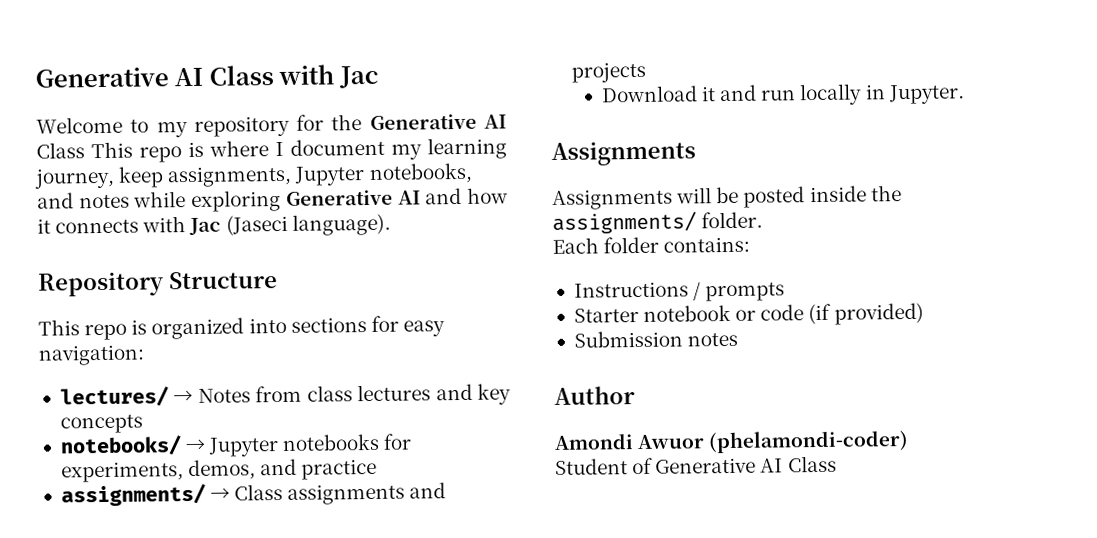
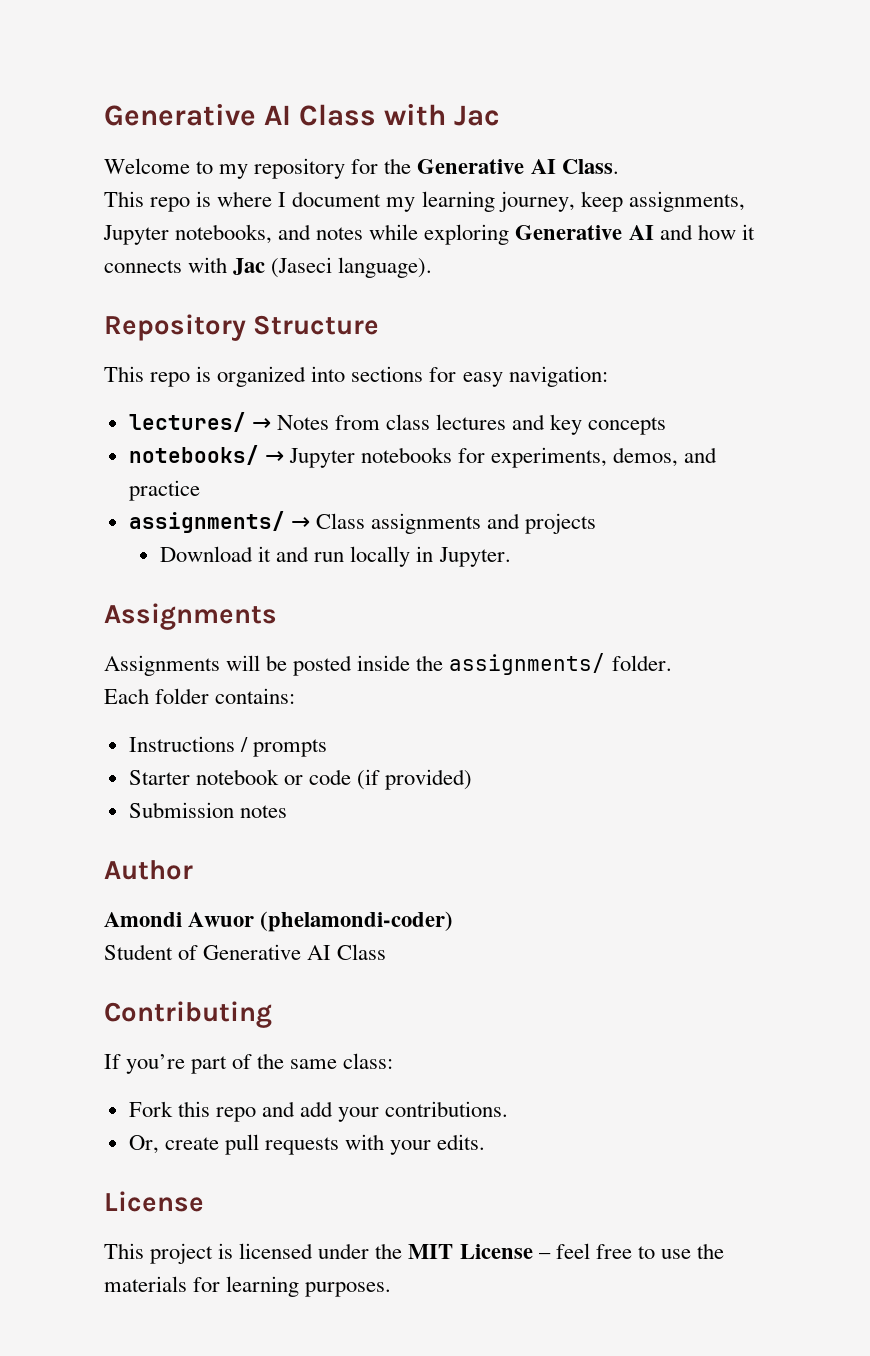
[36,142,85,159] Class -> [561,159,619,174] Class. //
(837, 464) none -> [104,1001,272,1028] [104,1053,394,1074] [128,1101,509,1122] [128,1134,486,1155] [104,1191,204,1212] [104,1243,724,1264] [104,1276,392,1297] // Contributing // If you’re part of the same class: // Fork this repo and add your contributions. // Or, create pull requests with your edits. // License // This project is licensed under the MIT License – feel free to use the materials for learning purposes.

